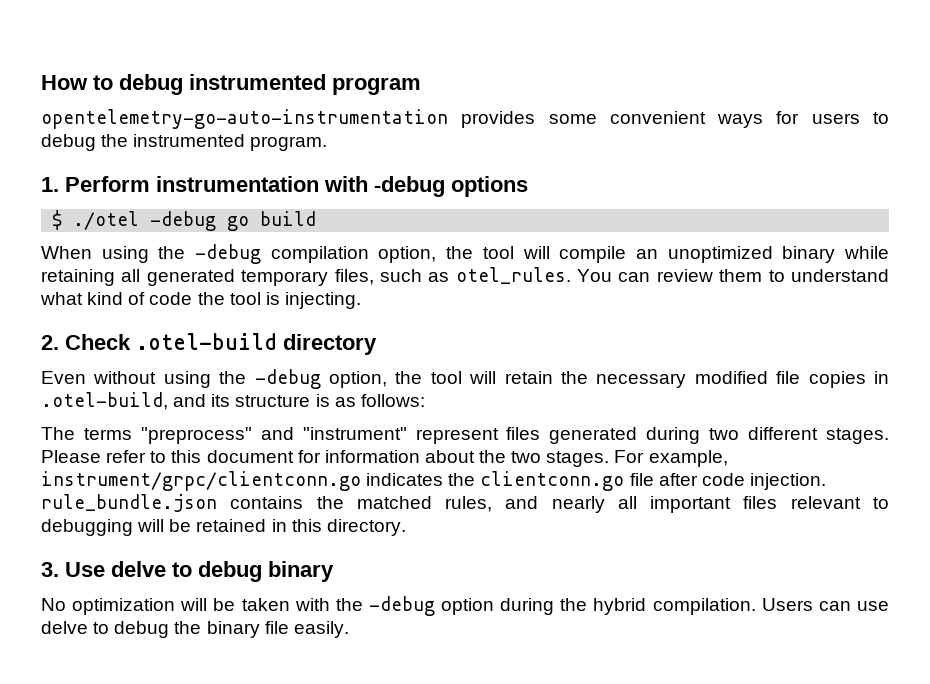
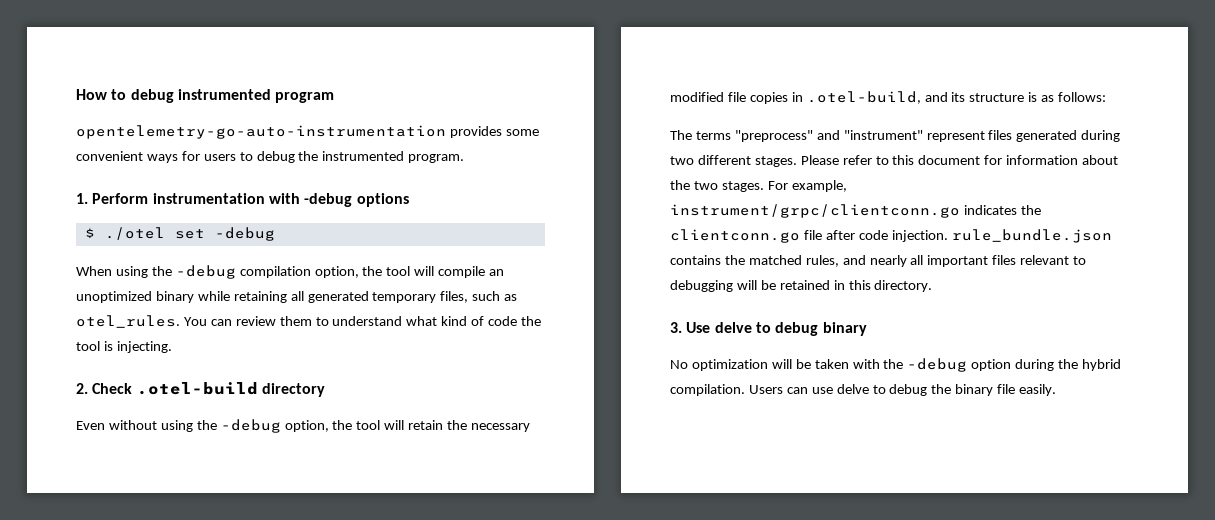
[150,211,317,231] -debug go build -> [174,227,275,241] set -debug

